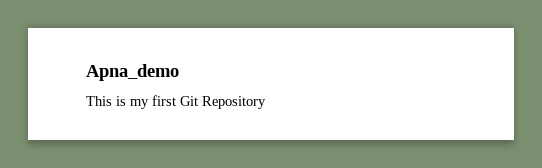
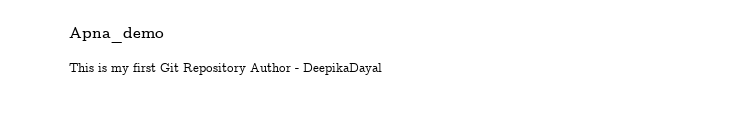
(266, 102) none -> [250,63,382,75] Author - DeepikaDayal

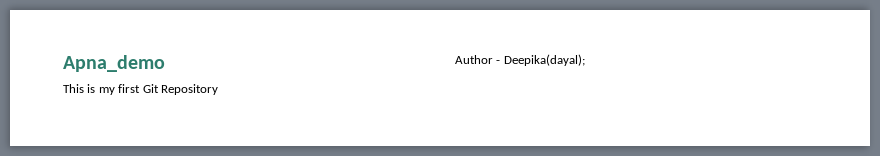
(246, 69) none -> (218, 89) //
[303,63,382,75] DeepikaDayal -> [503,54,585,66] Deepika(dayal);

